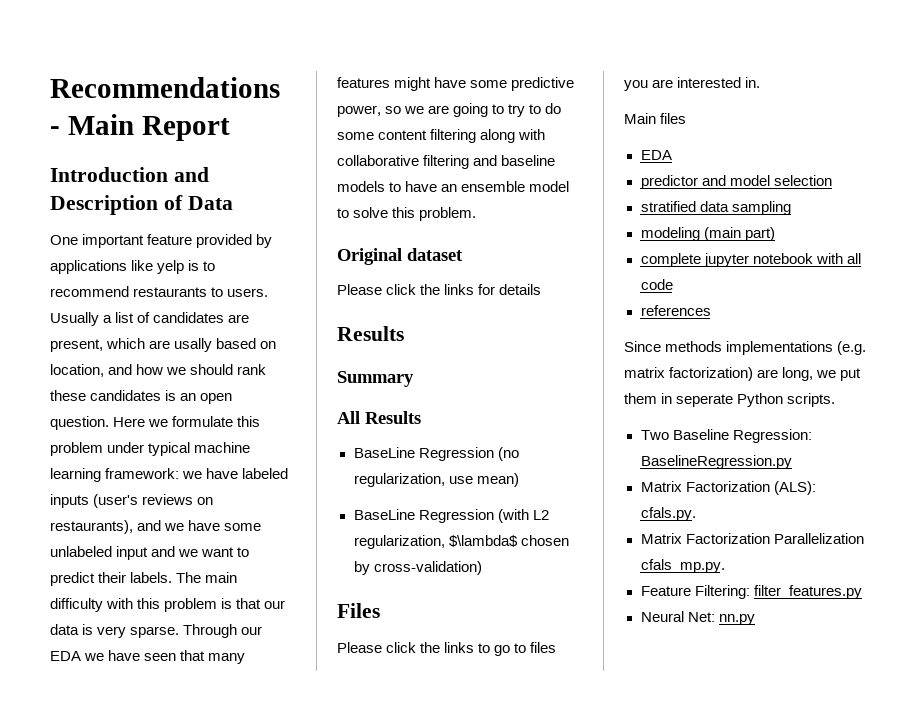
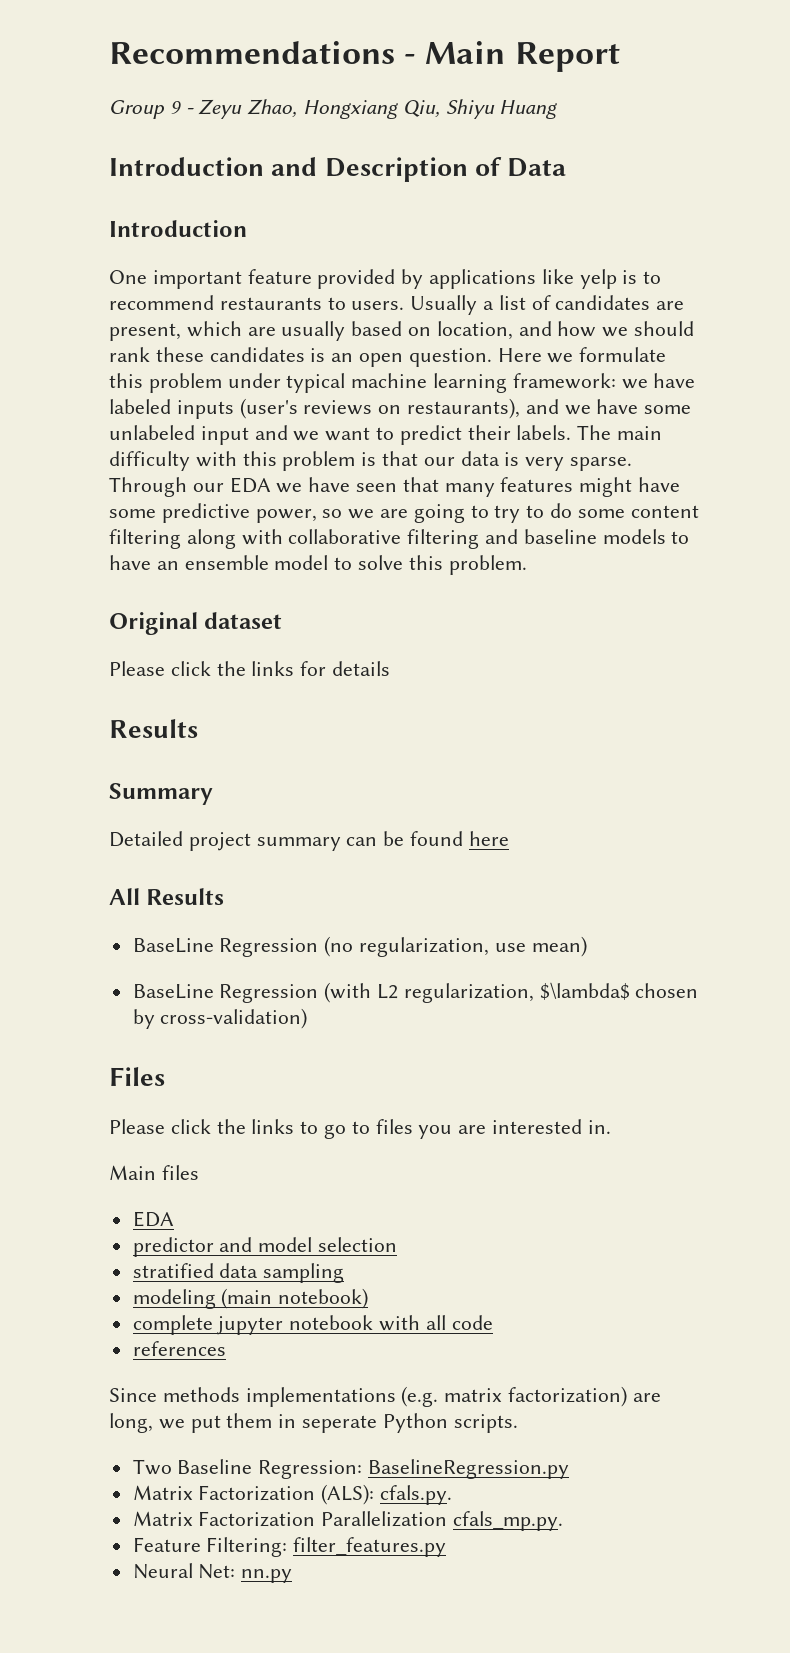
(230, 128) none -> [109,99,558,119] // Group 9 - Zeyu Zhao, Hongxiang Qiu, Shiyu Huang
(233, 203) none -> [109,220,247,237] // Introduction
[174,338,213,352] usally -> [281,321,346,341] usually
(414, 379) none -> [109,831,509,851] // Detailed project summary can be found here
[744,227,775,241] part) -> [278,1288,369,1309] notebook)

